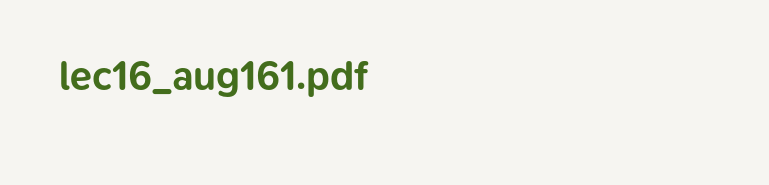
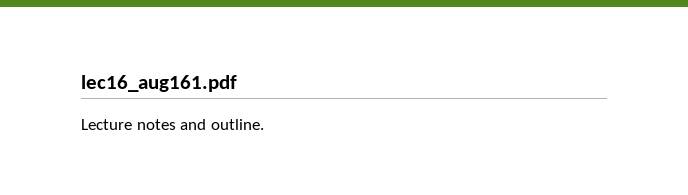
(370, 78) none -> [81,119,264,130] // Lecture notes and outline.

